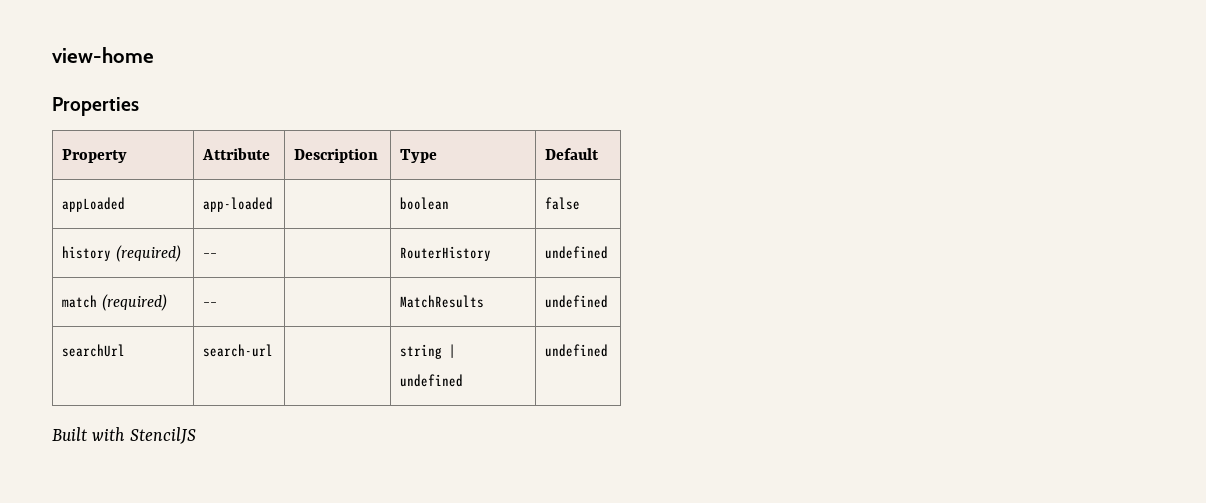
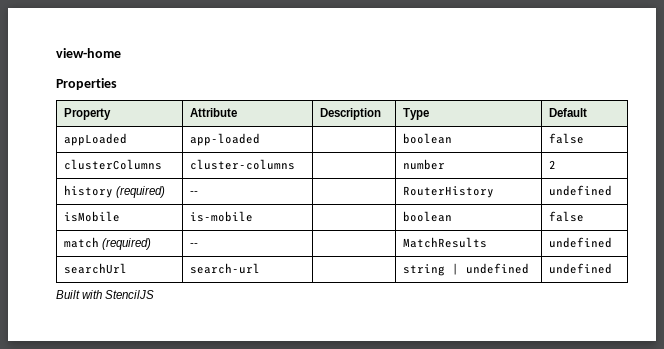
(581, 203) none -> [63,159,162,170] [189,159,295,170] [402,159,445,170] [548,160,556,169] // clusterColumns | cluster-columns | | number | 2
(609, 252) none -> [63,211,120,222] [189,211,253,222] [402,211,452,222] [548,211,584,222] // isMobile | is-mobile | | boolean | false

